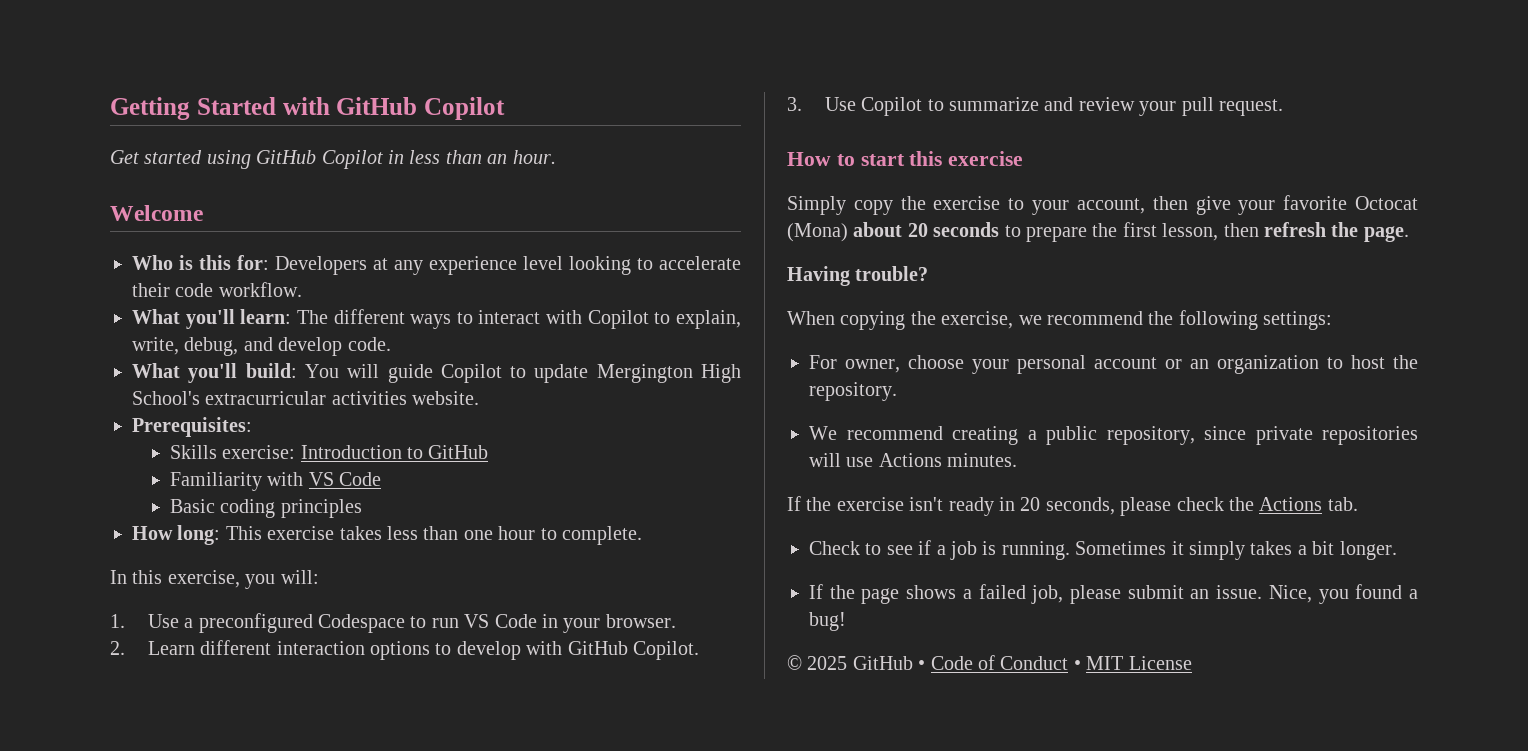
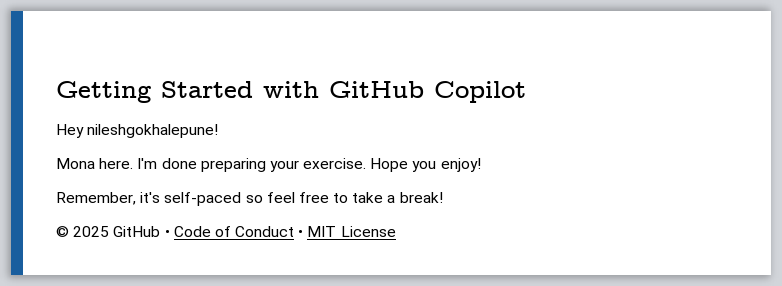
[110,150,556,169] [110,205,203,221] [132,255,741,275] [132,282,302,297] [132,309,741,329] [132,337,391,356] [132,363,741,383] [132,391,480,405] [132,417,252,437] [169,445,489,459] [169,472,382,491] [169,499,362,518] [132,525,642,545] [110,570,319,589] [110,613,676,633] [110,640,700,660] [787,97,1284,116] [787,151,1024,166] [787,195,1418,215] [787,222,1409,242] [787,266,929,286] [787,310,1333,330] [809,355,1418,374] [809,382,897,401] [809,426,1418,445] [809,453,1018,467] [787,496,1358,516] [809,540,1397,560] [809,584,1418,604] [809,612,846,631] Get started using GitHub Copilot in less than an hour. // Welcome // Who is this for: Developers at any experience level looking to accelerate their code workflow. // What you'll learn: The different ways to interact with Copilot to explain, write, debug, and develop code. // What you'll build: You will guide Copilot to update Mergington High School's extracurricular activities website. // Prerequisites: // Skills exercise: Introduction to GitHub // Familiarity with VS Code // Basic coding principles // How long: This exercise takes less than one hour to complete. // In this exercise, you will: // 1. Use a preconfigured Codespace to run VS Code in your browser. // 2. Learn different interaction options to develop with GitHub Copilot. // 3. Use Copilot to summarize and review your pull request. // How to start this exercise // Simply copy the exercise to your account, then give your favorite Octocat (Mona) about 20 seconds to prepare the first lesson, then refresh the page. // Having trouble? // When copying the exercise, we recommend the following settings: // For owner, choose your personal account or an organization to host the repository. // We recommend creating a public repository, since private repositories will use Actions minutes. // If the exercise isn't ready in 20 seconds, please check the Actions tab. // Check to see if a job is running. Sometimes it simply takes a bit longer. // If the page shows a failed job, please submit an issue. Nice, you found a bug! -> [56,124,219,138] [56,158,481,172] [56,192,443,206] Hey nileshgokhalepune! // Mona here. I'm done preparing your exercise. Hope you enjoy! // Remember, it's self-paced so feel free to take a break!

